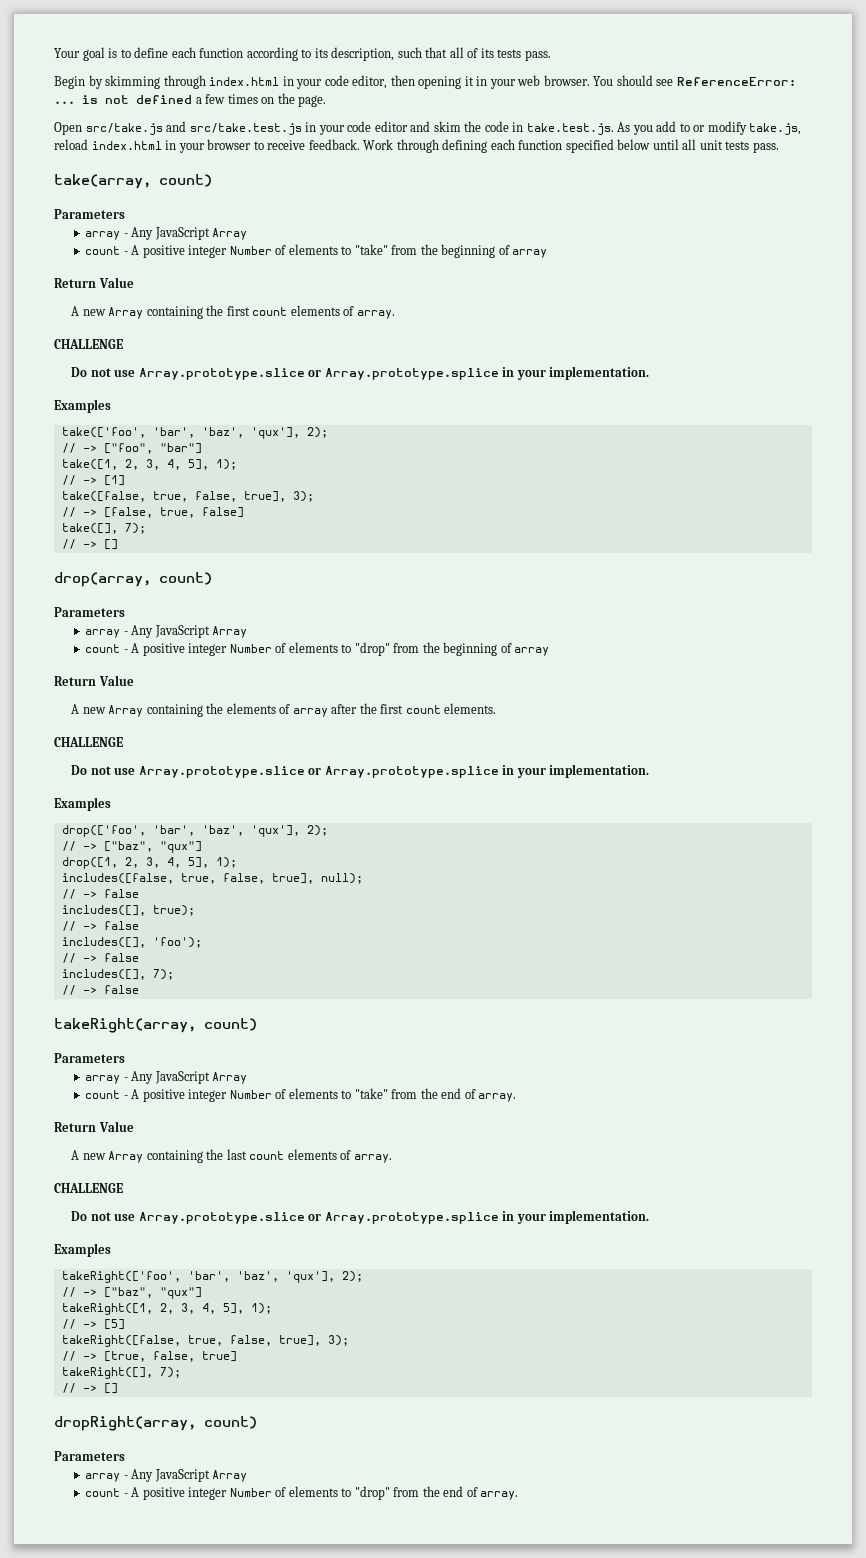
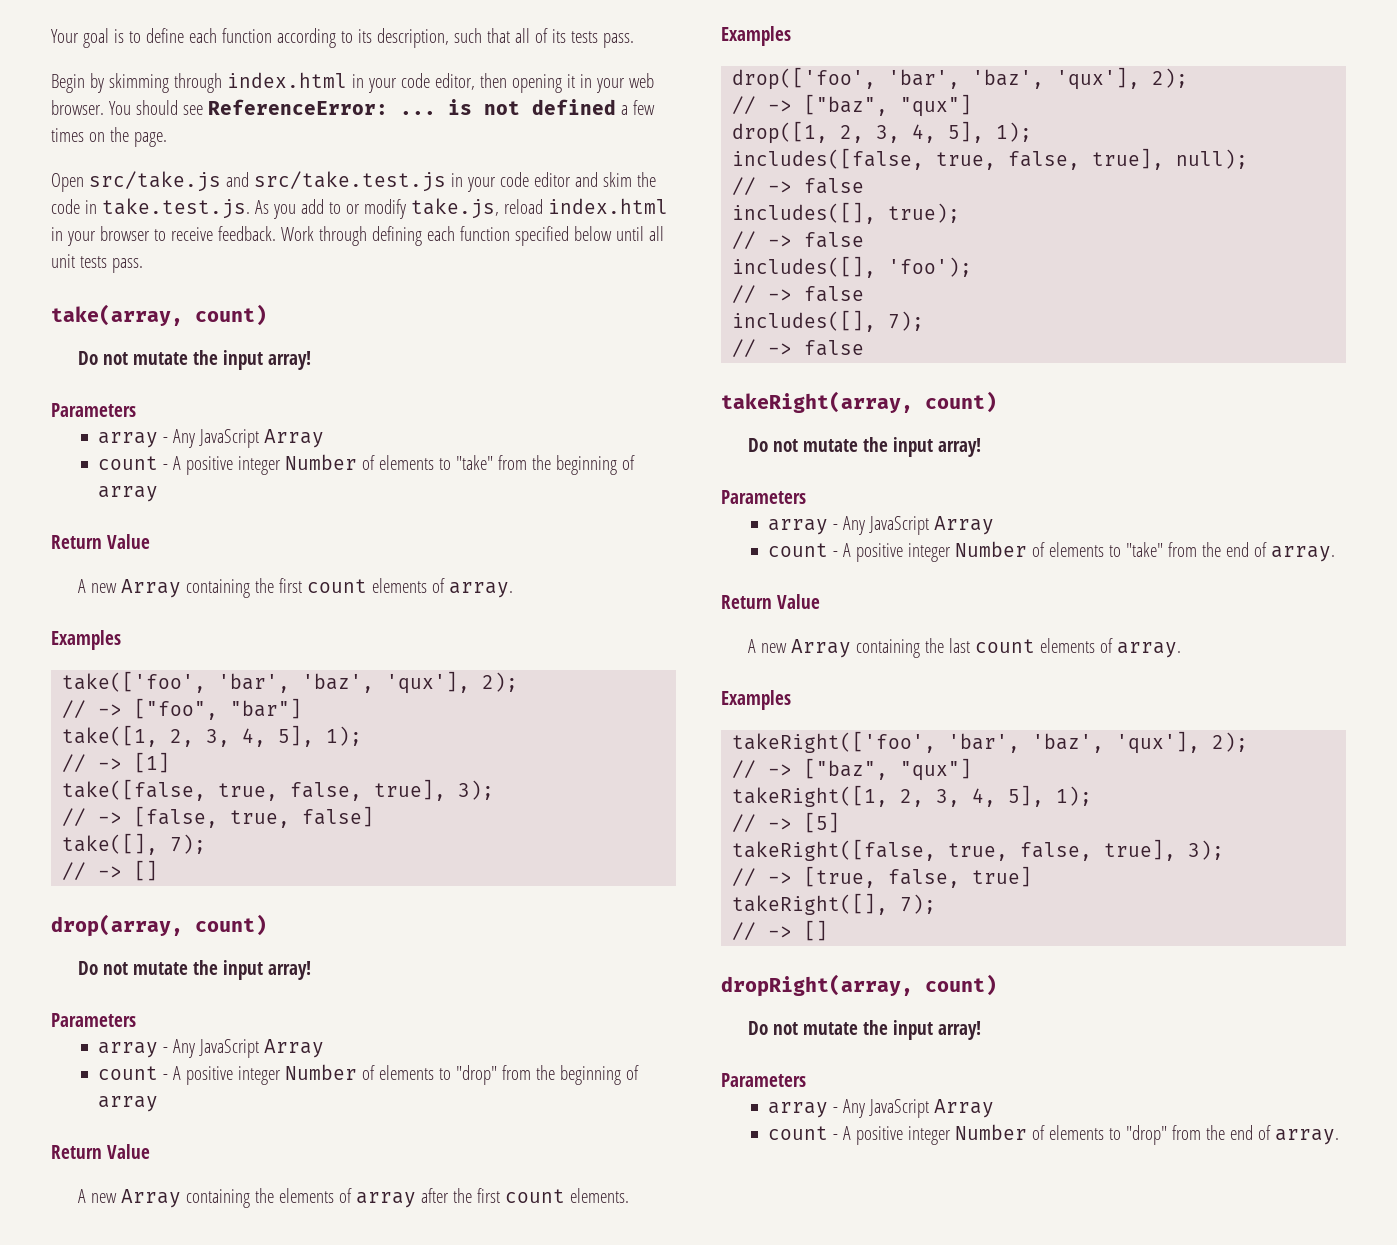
(212, 180) none -> [77,350,311,370] // Do not mutate the input array!
[54,339,123,349] [71,366,650,380] // CHALLENGE // Do not use Array.prototype.slice or Array.prototype.splice in your implementation. -> (513, 590) none
(212, 578) none -> [77,960,311,980] // Do not mutate the input array!
[54,737,123,747] [71,764,650,778] // CHALLENGE // Do not use Array.prototype.slice or Array.prototype.splice in your implementation. -> (629, 1195) none
(257, 1024) none -> [747,437,981,457] // Do not mutate the input array!
[54,1183,123,1193] [71,1210,650,1224] // CHALLENGE // Do not use Array.prototype.slice or Array.prototype.splice in your implementation. -> (1181, 650) none
(257, 1422) none -> [747,1020,981,1040] // Do not mutate the input array!

